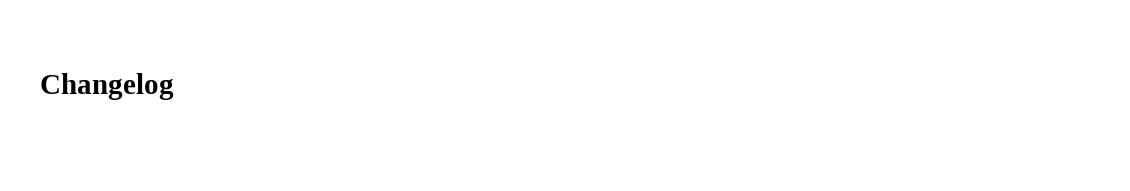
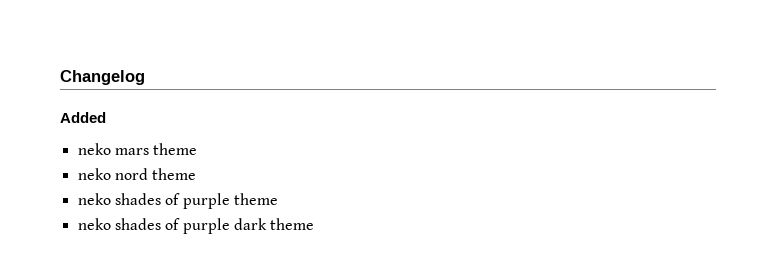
(174, 86) none -> [60,112,106,123] [77,143,198,155] [77,168,197,180] [77,193,278,209] [77,218,315,234] // Added // neko mars theme // neko nord theme // neko shades of purple theme // neko shades of purple dark theme

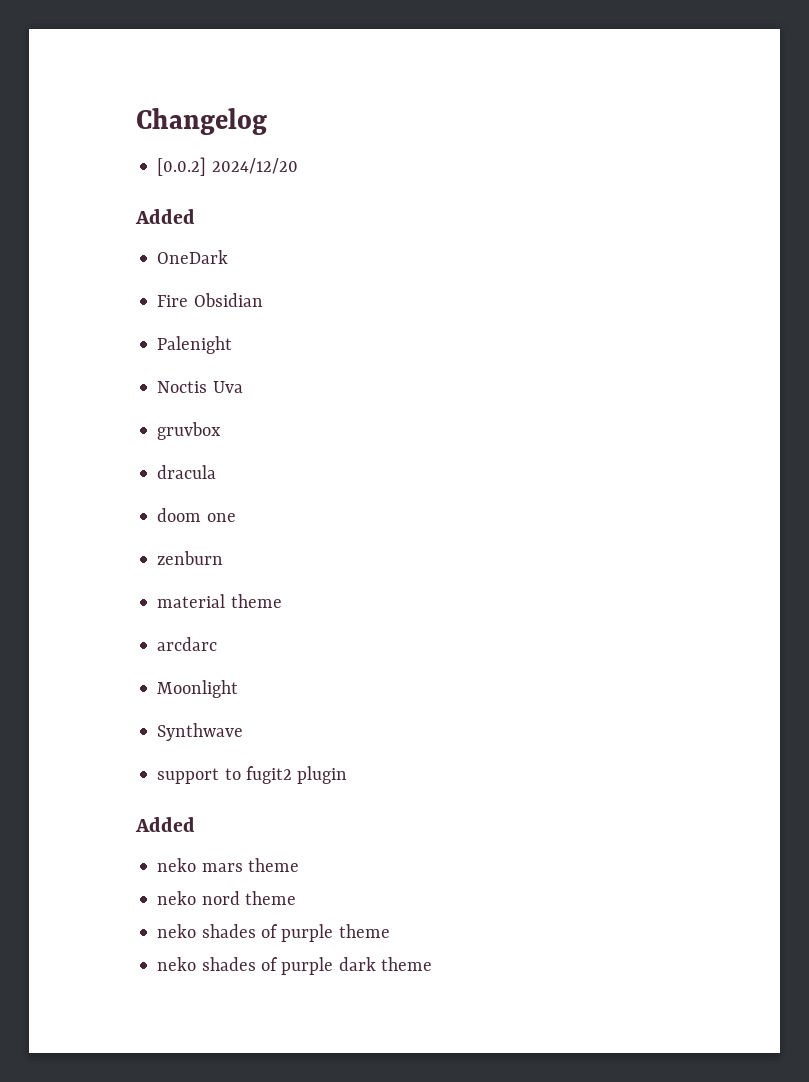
(145, 77) none -> [157,157,298,176] [135,209,195,224] [157,250,229,264] [157,293,263,307] [157,336,233,354] [157,381,243,393] [157,422,222,440] [157,465,217,479] [157,508,236,522] [157,551,224,565] [157,594,282,608] [157,637,218,651] [157,680,239,698] [157,723,244,741] [157,766,348,784] // [0.0.2] 2024/12/20 // Added // OneDark // Fire Obsidian // Palenight // Noctis Uva // gruvbox // dracula // doom one // zenburn // material theme // arcdarc // Moonlight // Synthwave // support to fugit2 plugin

